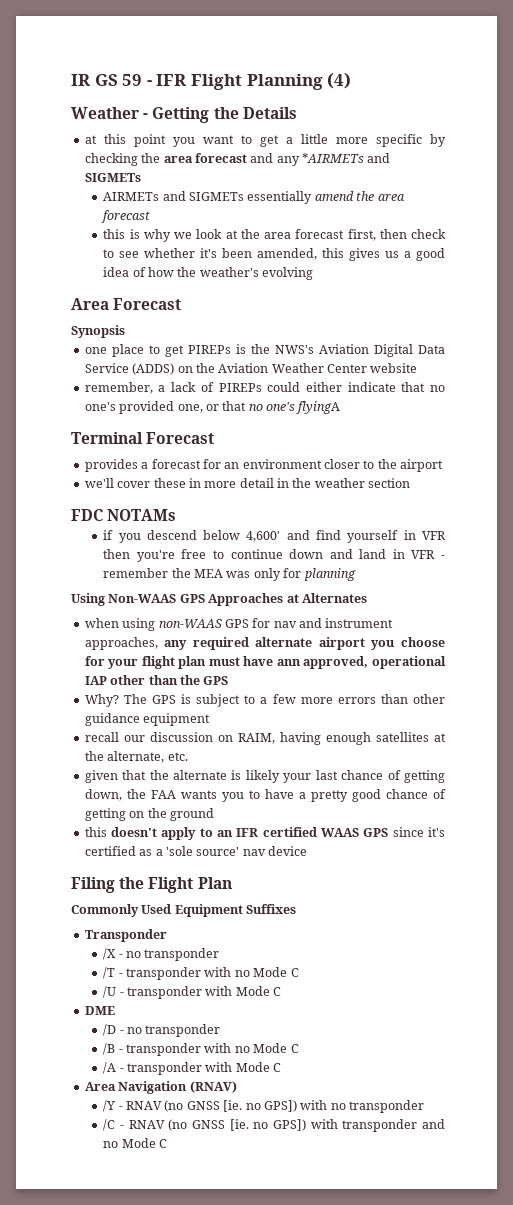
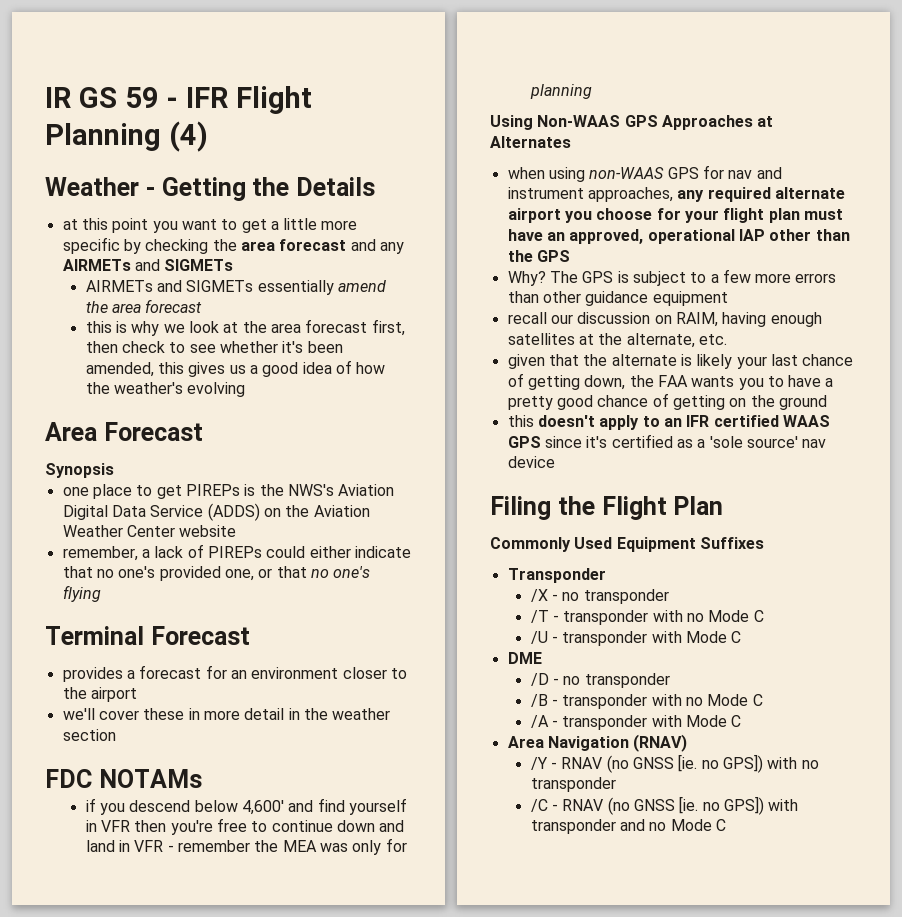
[302,153,364,163] *AIRMETs -> [62,259,131,271] AIRMETs
[296,401,341,414] flyingA -> [62,585,101,602] flying
[276,659,301,666] ann -> [546,232,565,241] an

